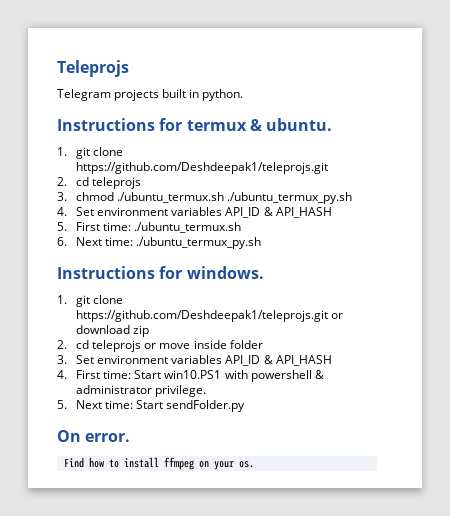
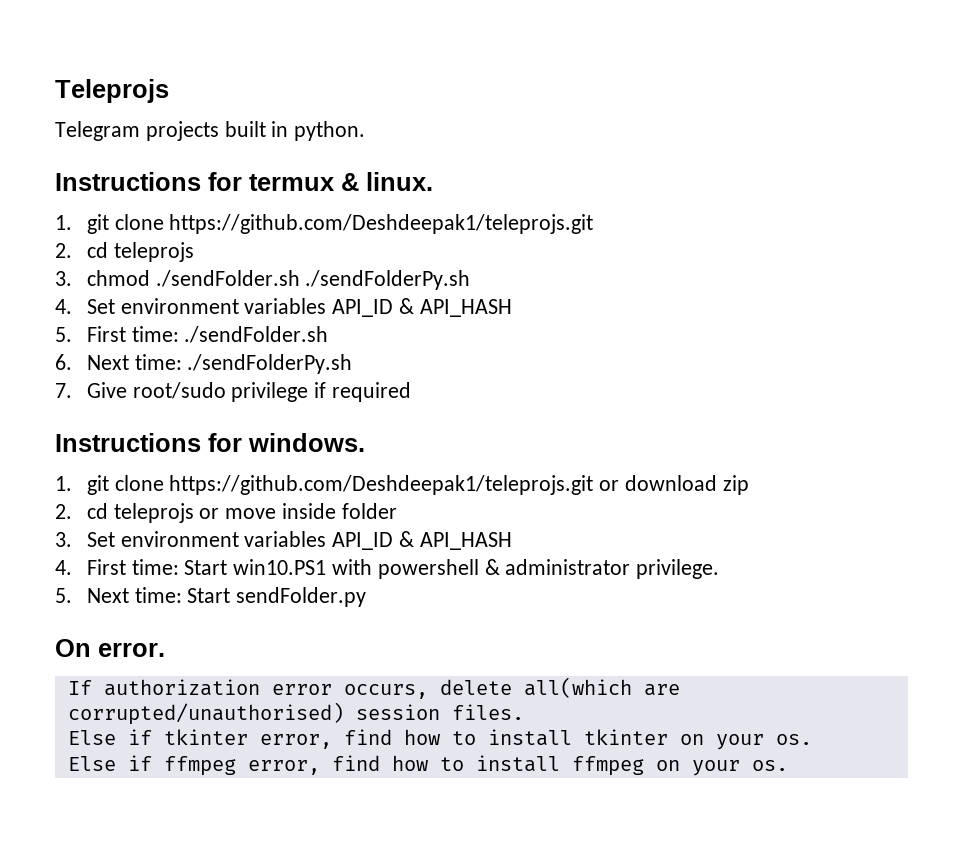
[266,118,333,131] ubuntu. -> [366,172,433,191] linux.
[117,192,353,204] ./ubuntu_termux.sh ./ubuntu_termux_py.sh -> [155,270,471,290] ./sendFolder.sh ./sendFolderPy.sh
[134,222,242,233] ./ubuntu_termux.sh -> [184,326,329,343] ./sendFolder.sh
[136,237,262,249] ./ubuntu_termux_py.sh -> [187,354,353,374] [55,382,411,402] ./sendFolderPy.sh // 7. Give root/sudo privilege if required
[63,457,84,468] Find -> [67,677,680,699] [67,702,524,725] [67,729,812,750] [67,755,380,776] If authorization error occurs, delete all(which are corrupted/unauthorised) session files. // Else if tkinter error, find how to install tkinter on your os. // Else if ffmpeg error, find

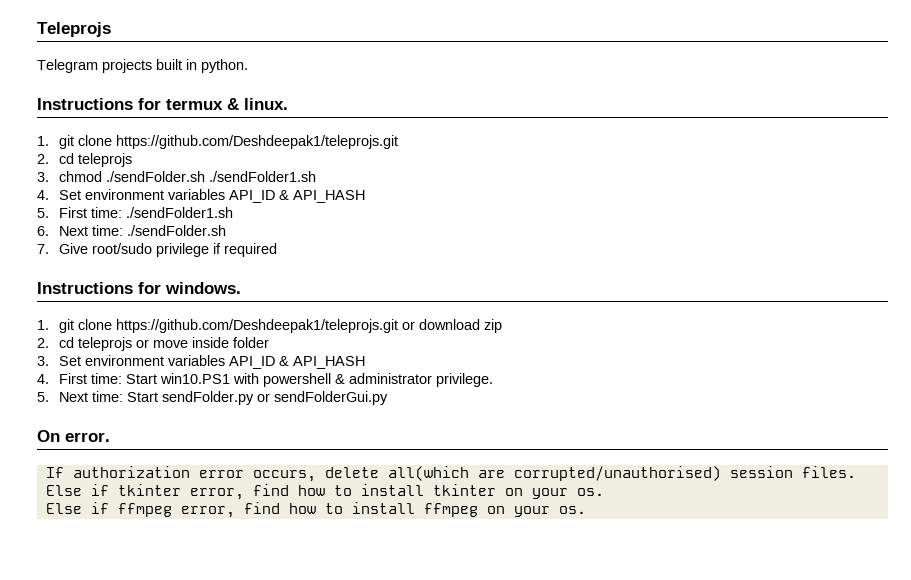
[305,270,471,290] ./sendFolderPy.sh -> [208,171,316,182] ./sendFolder1.sh
[184,326,329,343] ./sendFolder.sh -> [125,207,233,218] ./sendFolder1.sh
[187,354,353,374] ./sendFolderPy.sh -> [126,225,226,236] ./sendFolder.sh
(367, 597) none -> [256,391,388,405] or sendFolderGui.py

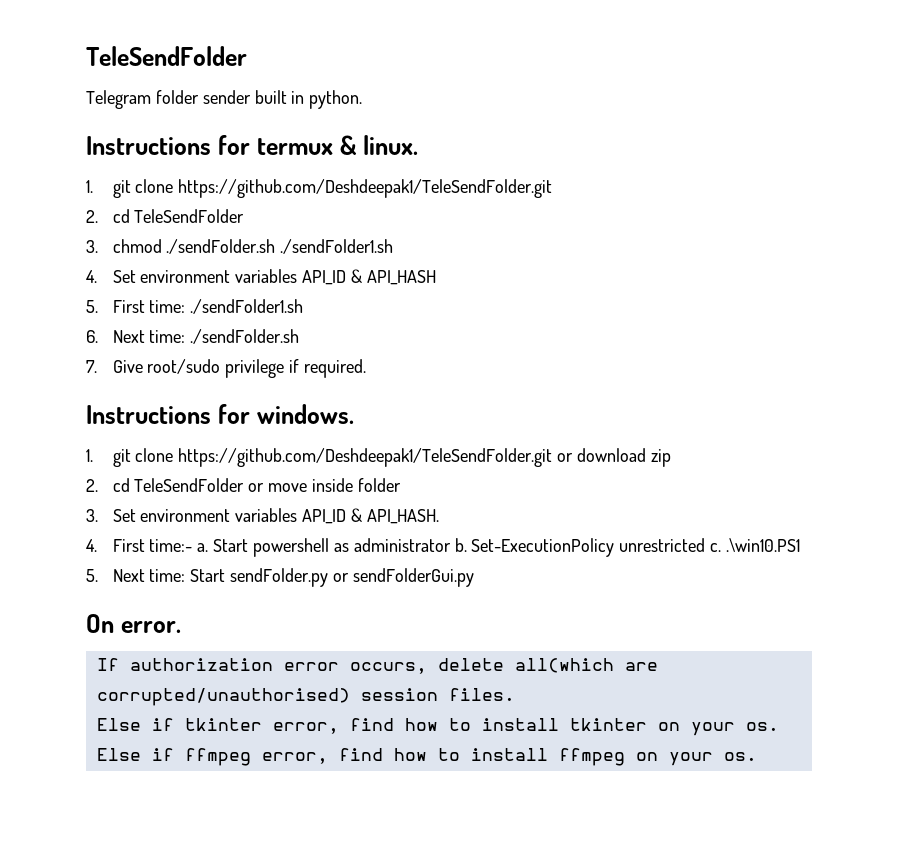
[37,22,111,37] Teleprojs -> [86,46,247,66] TeleSendFolder
[102,59,152,73] projects -> [155,90,251,104] folder sender
[115,135,398,149] [37,153,132,167] https://github.com/Deshdeepak1/teleprojs.git // 2. cd teleprojs -> [178,179,553,198] [86,209,245,223] https://github.com/Deshdeepak1/TeleSendFolder.git // 2. cd TeleSendFolder
[223,243,277,257] required -> [304,359,367,378] required.
[115,319,398,333] https://github.com/Deshdeepak1/teleprojs.git -> [178,448,553,467] https://github.com/Deshdeepak1/TeleSendFolder.git
[77,337,132,351] teleprojs -> [134,478,245,492] TeleSendFolder
[292,356,365,369] API_HASH -> [366,509,439,524] API_HASH.
[90,373,493,387] time: Start win10.PS1 with powershell & administrator privilege. -> [149,538,801,557] time:- a. Start powershell as administrator b. Set-ExecutionPolicy unrestricted c. .\win10.PS1

